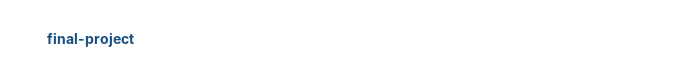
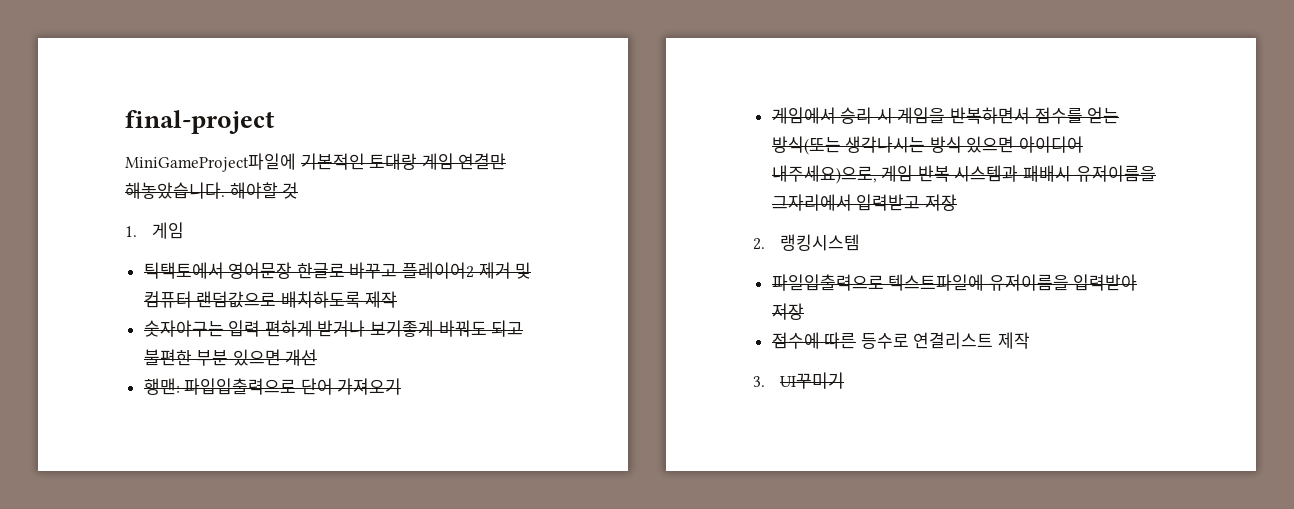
(134, 39) none -> [125,153,507,172] [125,182,299,199] [125,222,184,239] [143,262,532,279] [143,291,398,308] [143,320,524,337] [143,349,318,366] [143,378,402,395] [771,107,1120,124] [771,136,1084,155] [771,165,1156,184] [771,194,957,211] [753,234,860,251] [771,274,1138,291] [771,303,804,320] [771,332,1031,349] [753,372,844,389] // MiniGameProject파일에 기본적인 토대랑 게임 연결만 해놓았습니다. 해야할 것 // 1. 게임 // 틱택토에서 영어문장 한글로 바꾸고 플레이어2 제거 및 컴퓨터 랜덤값으로 배치하도록 제작 // 숫자야구는 입력 편하게 받거나 보기좋게 바꿔도 되고 불편한 부분 있으면 개선 // 행맨: 파입입출력으로 단어 가져오기 // 게임에서 승리 시 게임을 반복하면서 점수를 얻는 방식(또는 생각나시는 방식 있으면 아이디어 내주세요)으로, 게임 반복 시스템과 패배시 유저이름을 그자리에서 입력받고 저장 // 2. 랭킹시스템 // 파일입출력으로 텍스트파일에 유저이름을 입력받아 저장 // 점수에 따른 등수로 연결리스트 제작 // 3. UI꾸미기

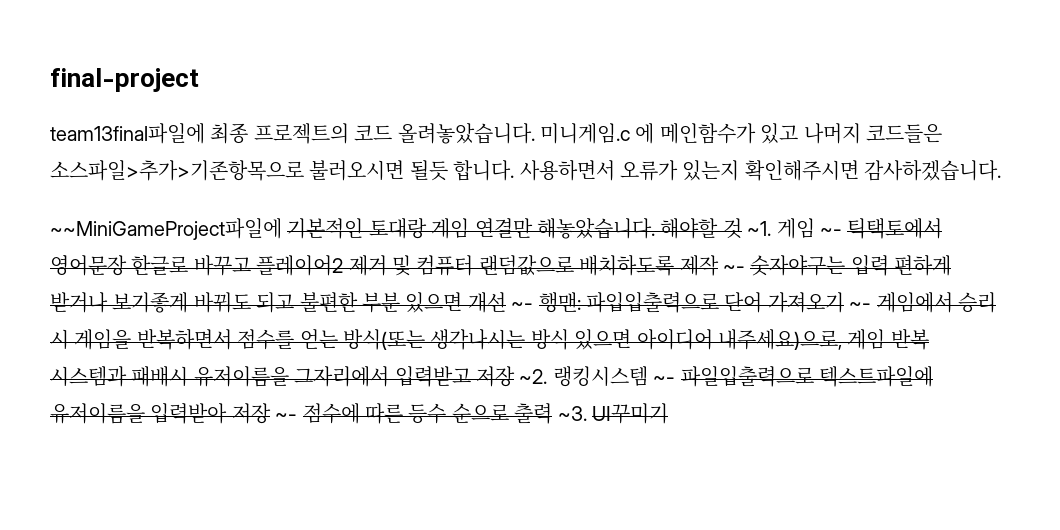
[125,153,296,172] MiniGameProject파일에 -> [50,123,942,144] [50,160,1002,181] [50,218,282,240] team13final파일에 최종 프로젝트의 코드 올려놓았습니다. 미니게임.c 에 메인함수가 있고 나머지 코드들은 소스파일>추가>기존항목으로 불러오시면 될듯 합니다. 사용하면서 오류가 있는지 확인해주시면 감사하겠습니다. // ~~MiniGameProject파일에
[125,222,184,239] // 1. 게임 // -> [747,218,842,239] ~1. 게임 ~-
(398, 299) // -> [722,265,745,273] ~-
(318, 357) // -> [511,302,534,310] ~-
(402, 386) // -> [849,302,872,310] ~-
[753,238,765,250] // 2. -> [519,369,548,384] ~2.
(860, 242) // -> [653,376,676,384] ~-
(804, 311) // -> [275,413,298,421] ~-
[860,332,1031,349] [753,376,765,387] 등수로 연결리스트 제작 // 3. -> [408,403,587,424] 등수 순으로 출력 ~3.

